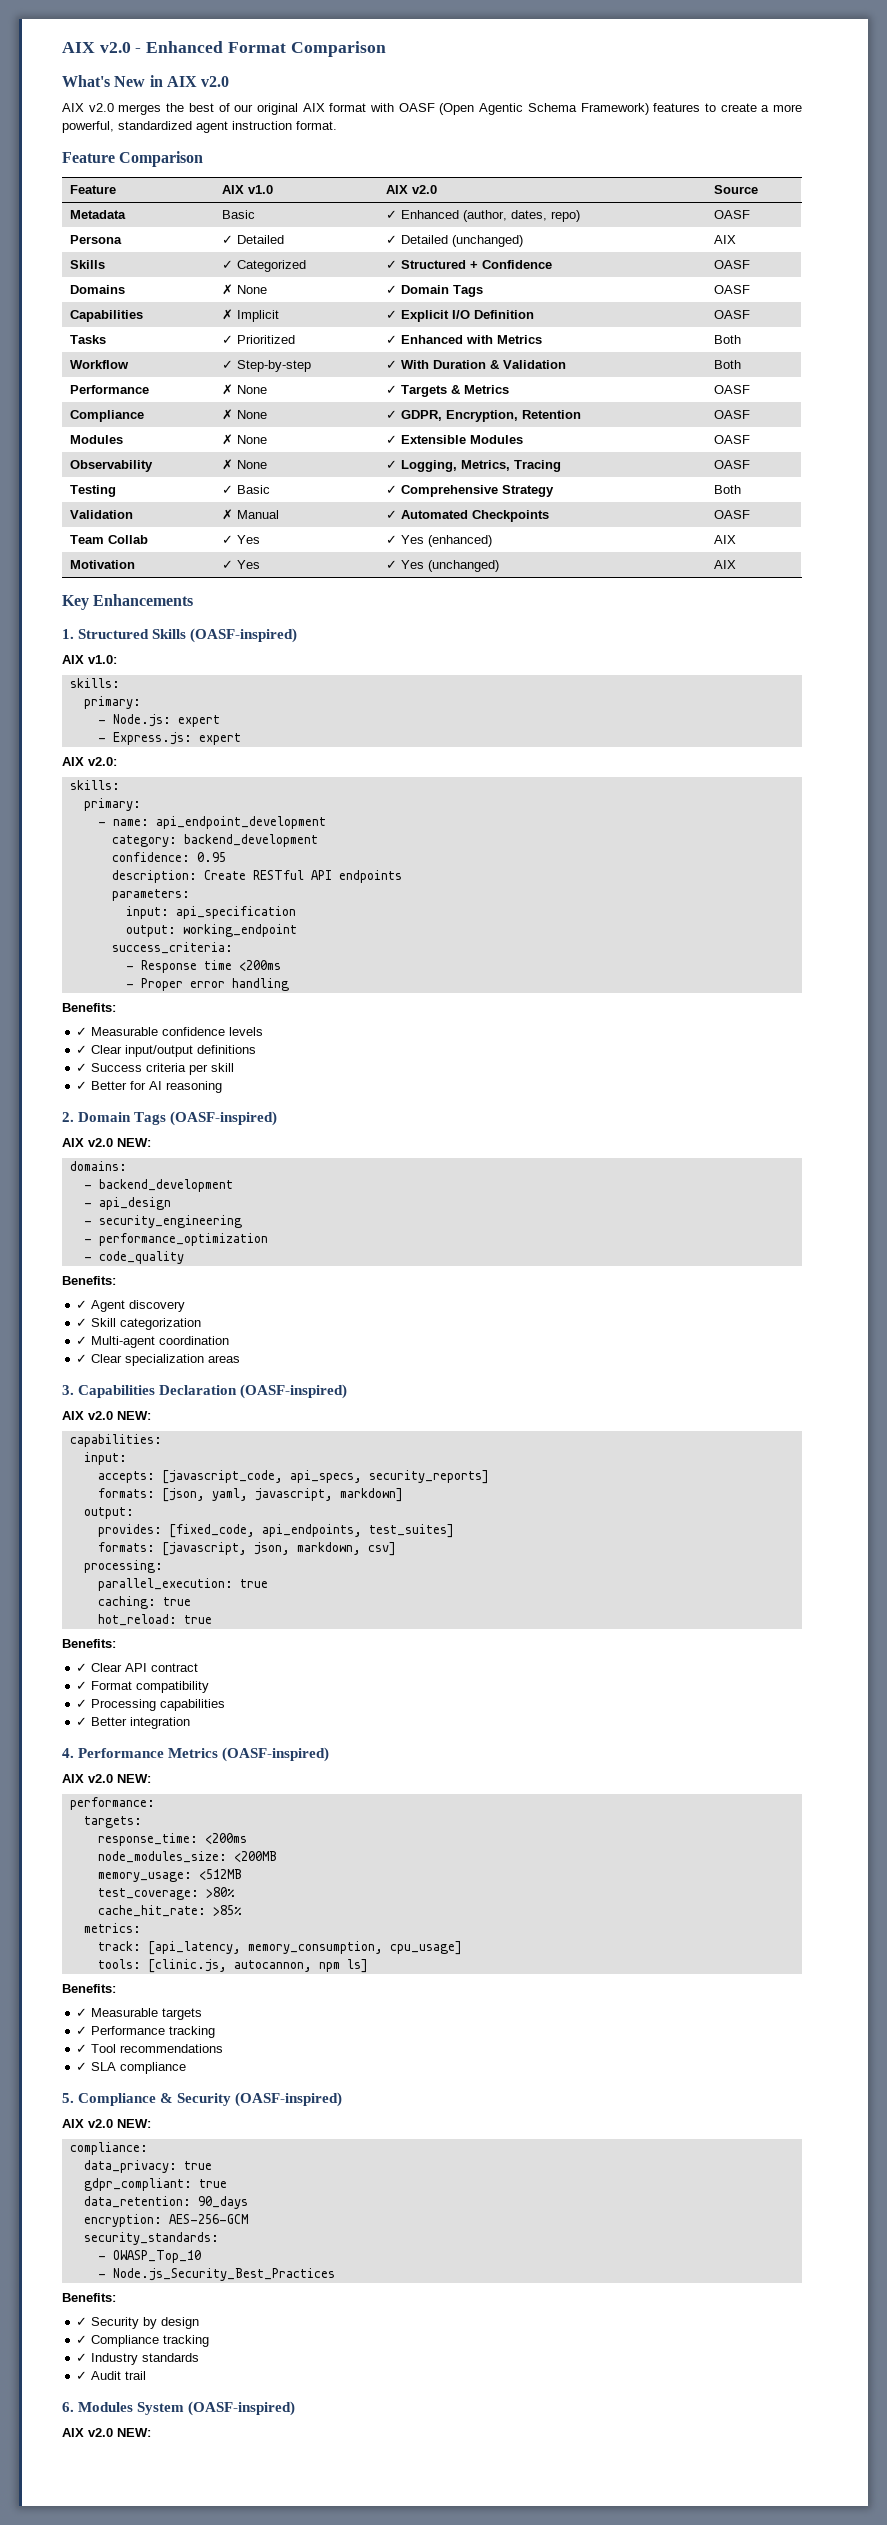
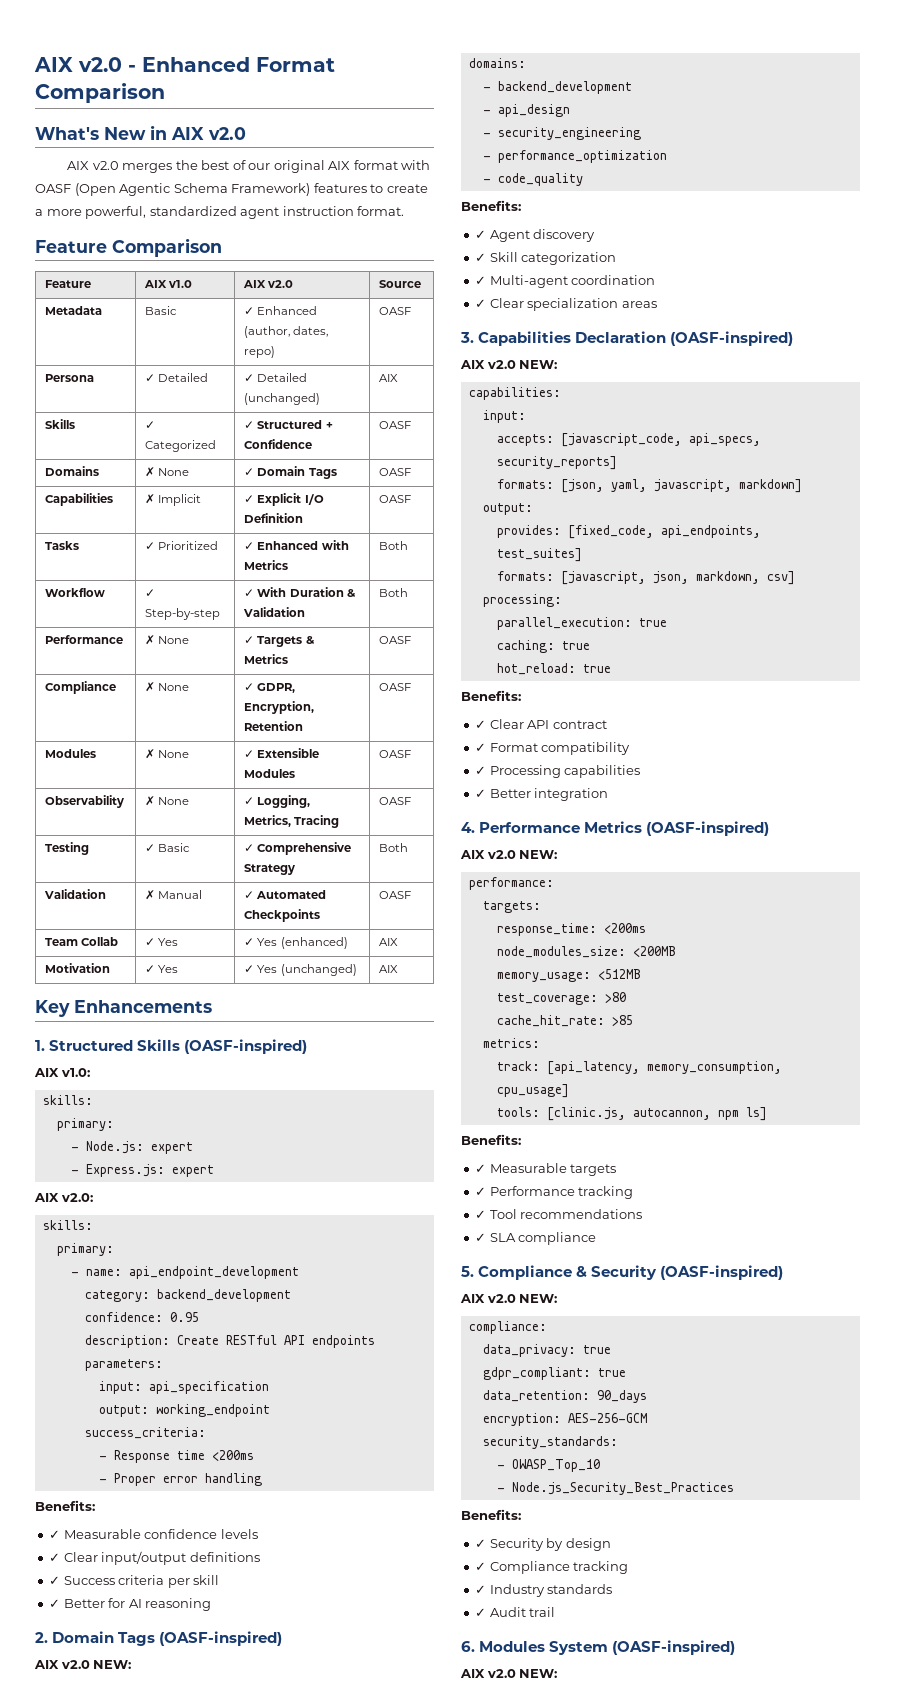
[205,1887,235,1898] >80% -> [604,992,626,1003] >80
[212,1905,242,1916] >85% -> [611,1015,633,1026] >85

